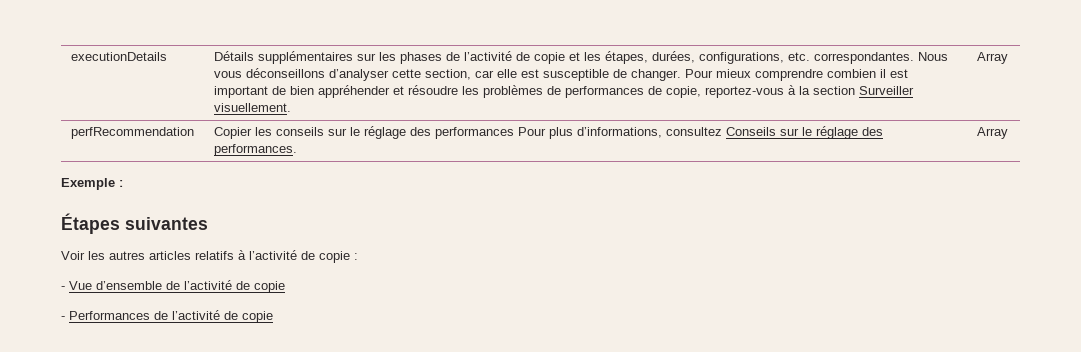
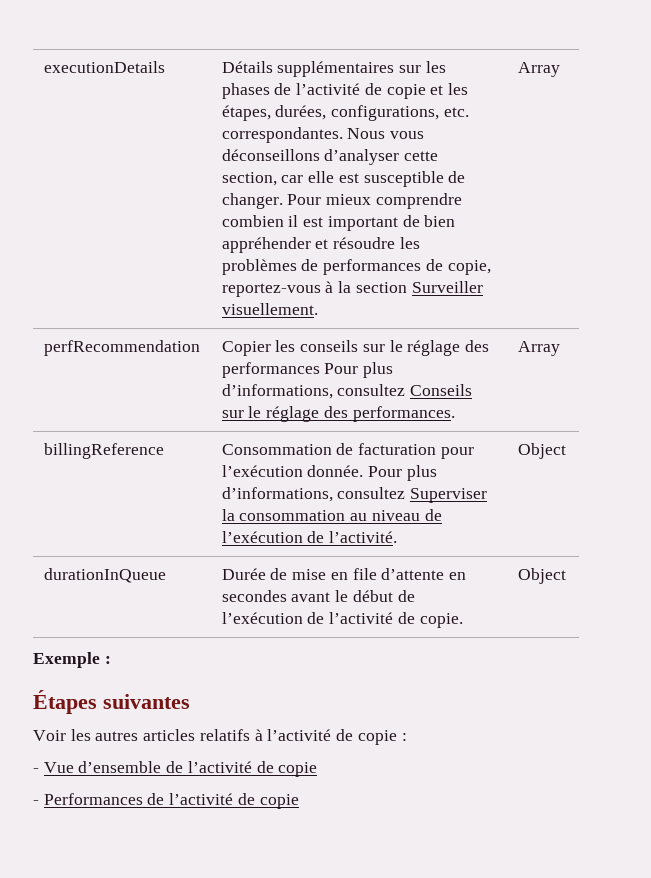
(1008, 133) none -> [43,443,164,459] [221,443,474,459] [221,465,437,481] [221,487,488,503] [221,509,442,521] [221,531,398,543] [517,443,566,459] [43,568,166,583] [221,568,467,580] [221,590,415,602] [221,612,463,628] [517,568,566,584] // billingReference | Consommation de facturation pour l’exécution donnée. Pour plus d’informations, consultez Superviser la consommation au niveau de l’exécution de l’activité. | Object // durationInQueue | Durée de mise en file d’attente en secondes avant le début de l’exécution de l’activité de copie. | Object

